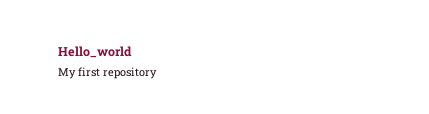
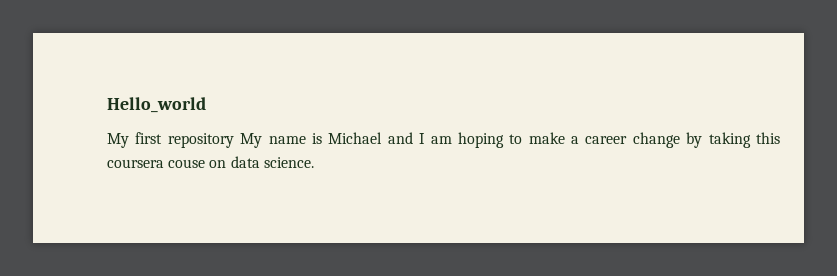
(157, 73) none -> [240,132,781,148] [107,156,314,168] My name is Michael and I am hoping to make a career change by taking this coursera couse on data science.

